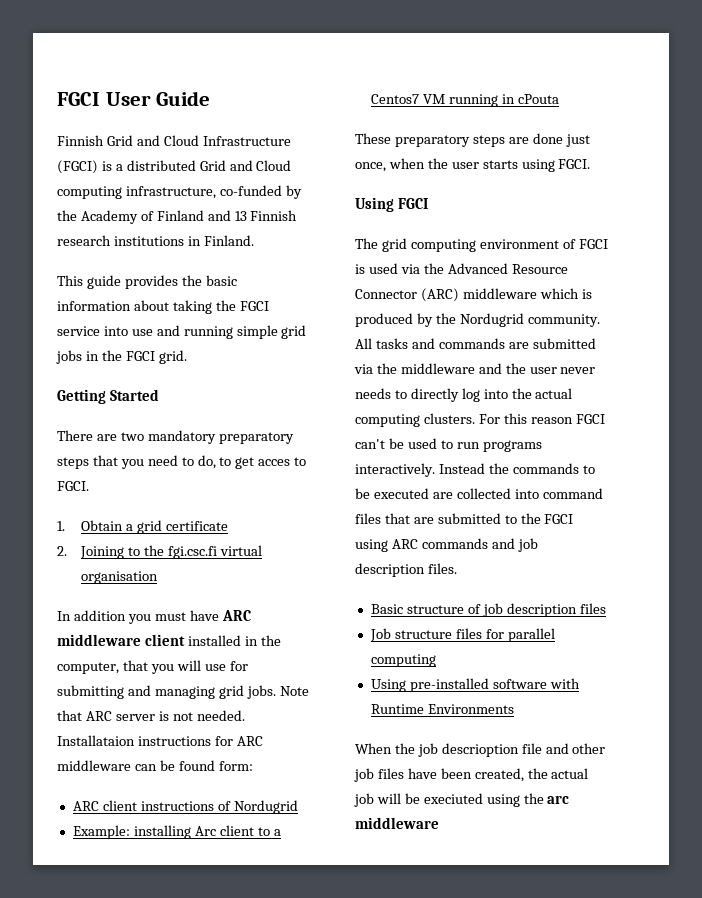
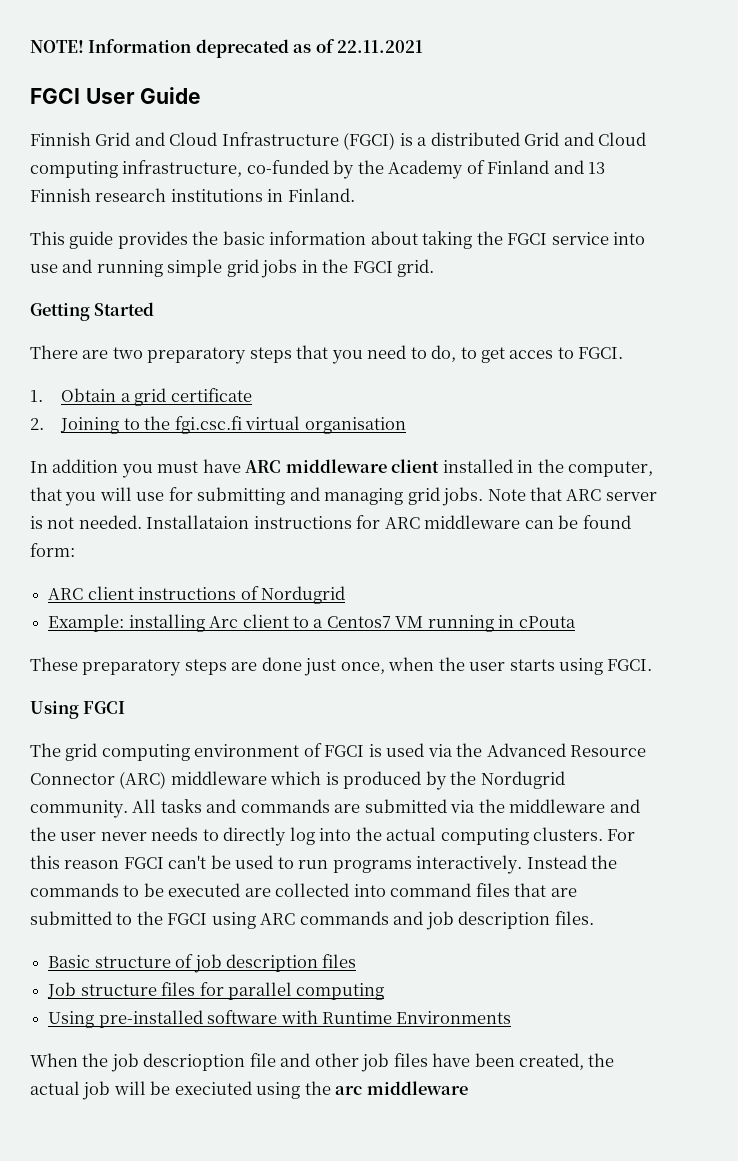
(57, 99) none -> [30,39,424,58] NOTE! Information deprecated as of 22.11.2021 //
[147,430,216,444] mandatory -> (143, 353) none

